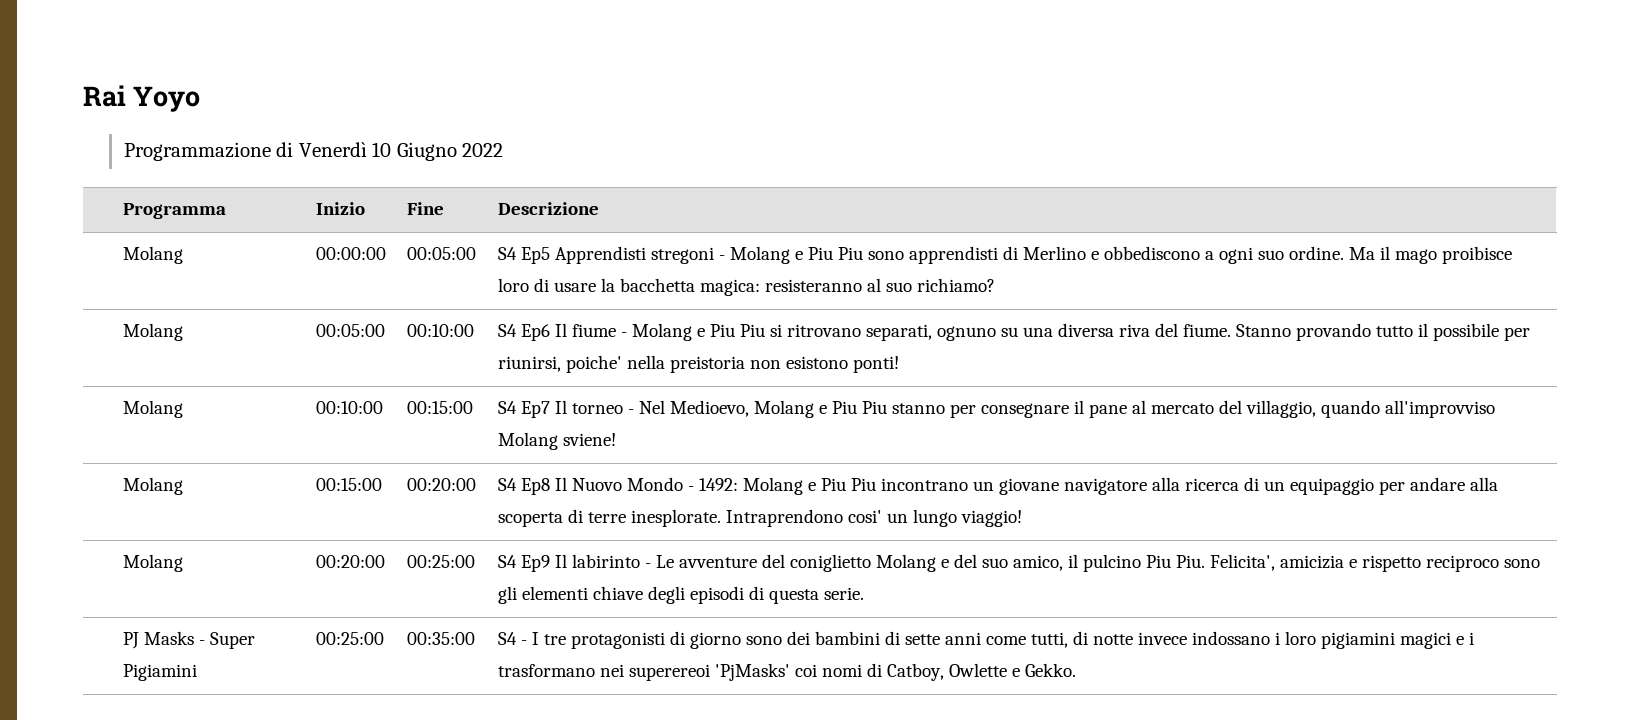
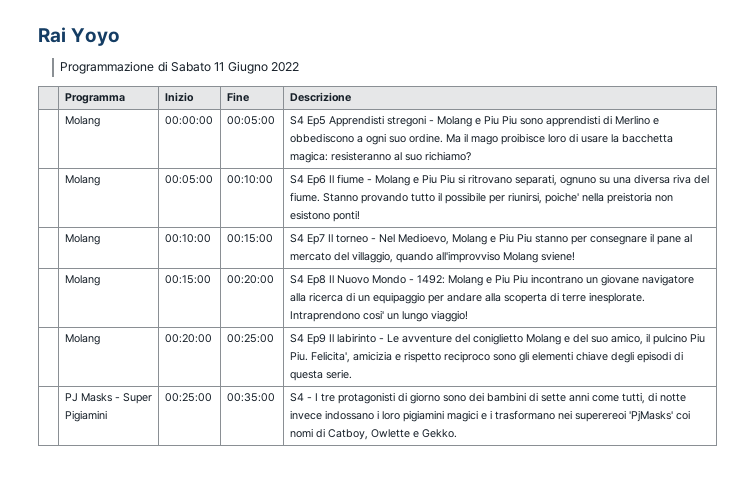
[298,142,392,157] Venerdì 10 -> [171,62,225,72] Sabato 11

